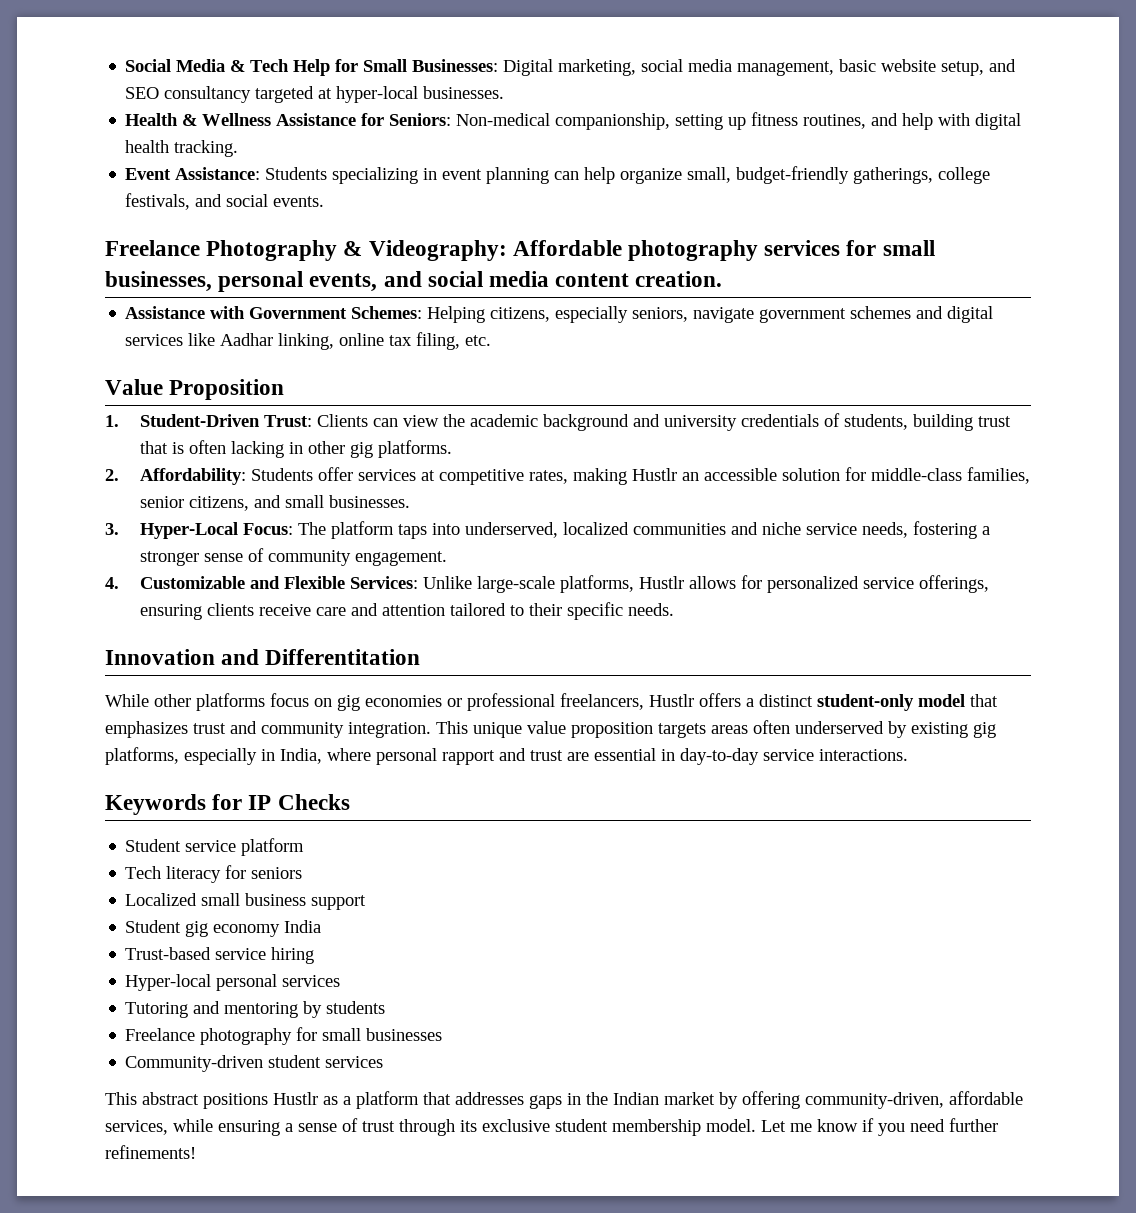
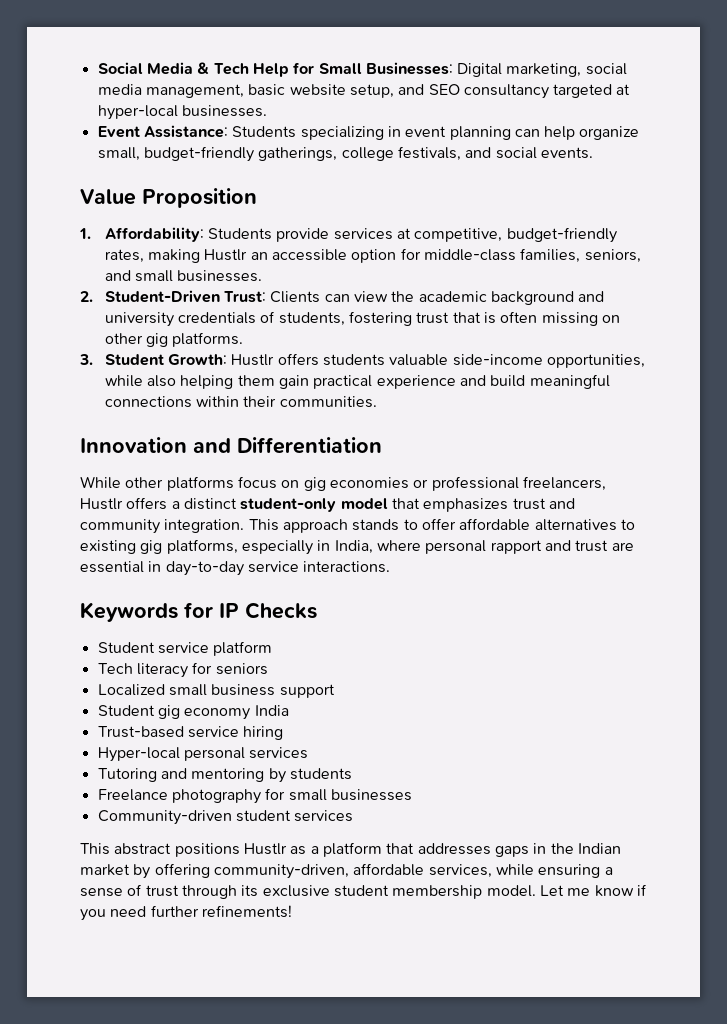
[125,112,1022,130] [125,140,239,157] // Health & Wellness Assistance for Seniors: Non-medical companionship, setting up fitness routines, and help with digital health tracking. -> (267, 111) none
[105,240,935,261] [105,271,723,292] [125,306,994,323] [125,332,492,350] [105,379,285,400] [105,415,119,427] Freelance Photography & Videography: Affordable photography services for small businesses, personal events, and social media content creation. // Assistance with Government Schemes: Helping citizens, especially seniors, navigate government schemes and digital services like Aadhar linking, online tax filing, etc. // Value Proposition // 1. -> [80,188,257,208] [79,227,617,243] [104,248,641,263] [104,270,263,282] [80,291,93,302] Value Proposition // 1. Affordability: Students provide services at competitive, budget-friendly rates, making Hustlr an accessible option for middle-class families, seniors, and small businesses. // 2.
[912,414,973,431] building -> [348,311,412,326] fostering
[230,441,303,458] lacking in -> [541,312,620,326] missing on
[105,467,1030,485] [139,495,410,511] [105,521,990,539] [139,548,447,566] [105,575,989,593] [139,602,674,620] 2. Affordability: Students offer services at competitive rates, making Hustlr an accessible solution for middle-class families, senior citizens, and small businesses. // 3. Hyper-Local Focus: The platform taps into underserved, localized communities and niche service needs, fostering a stronger sense of community engagement. // 4. Customizable and Flexible Services: Unlike large-scale platforms, Hustlr allows for personalized service offerings, ensuring clients receive care and attention tailored to their specific needs. -> [79,353,645,368] [104,374,610,389] [104,396,377,408] 3. Student Growth: Hustlr offers students valuable side-income opportunities, while also helping them gain practical experience and build meaningful connections within their communities.
[265,649,421,665] Differentitation -> [237,437,382,454] Differentiation
[473,720,907,738] unique value proposition targets areas often underserved by -> [282,518,635,533] approach stands to offer affordable alternatives to

